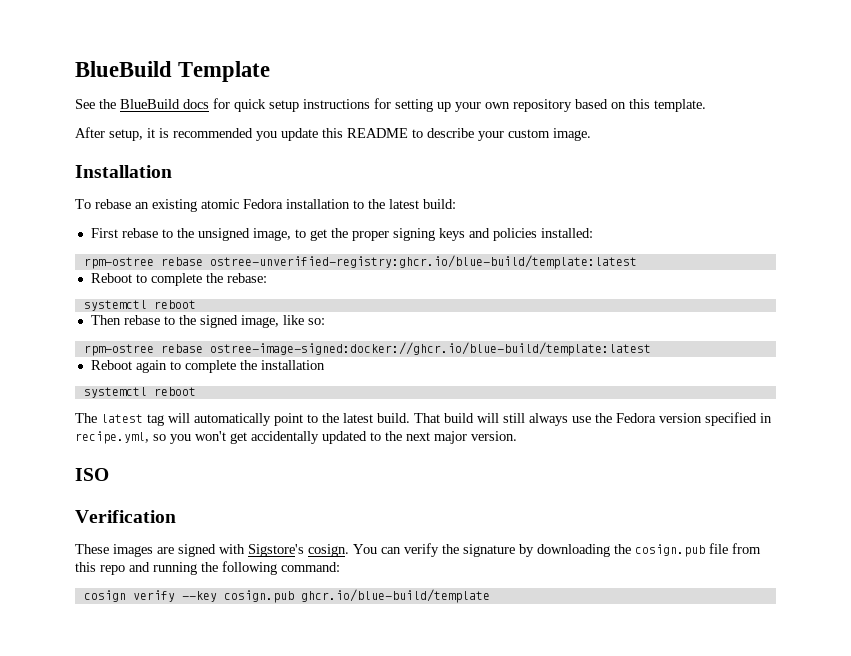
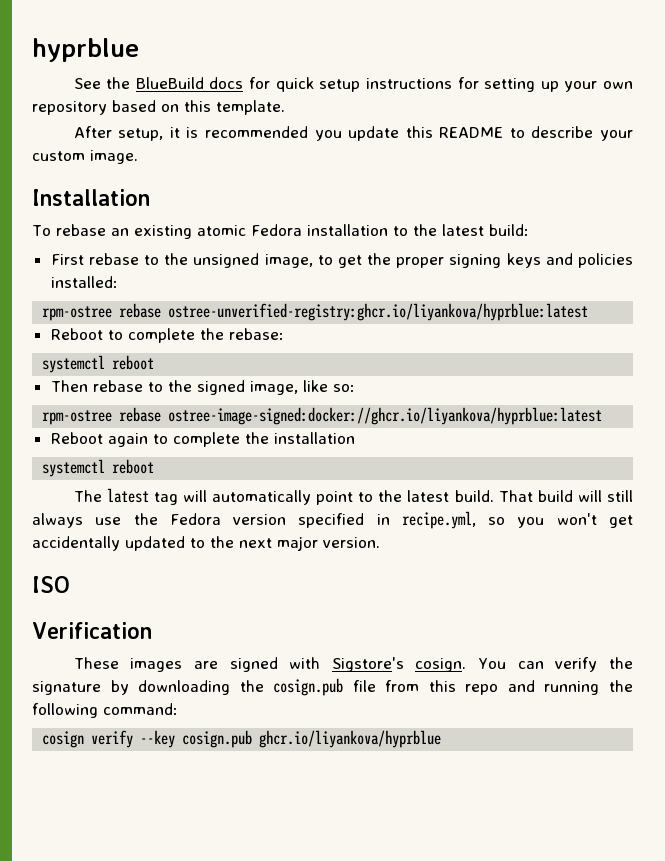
[75,61,271,82] BlueBuild Template -> [32,38,139,62] hyprblue
[209,255,637,269] ostree-unverified-registry:ghcr.io/blue-build/template:latest -> [168,303,589,321] ostree-unverified-registry:ghcr.io/liyankova/hyprblue:latest
[209,342,651,356] ostree-image-signed:docker://ghcr.io/blue-build/template:latest -> [168,407,603,425] ostree-image-signed:docker://ghcr.io/liyankova/hyprblue:latest
[300,589,490,603] ghcr.io/blue-build/template -> [259,730,442,748] ghcr.io/liyankova/hyprblue

